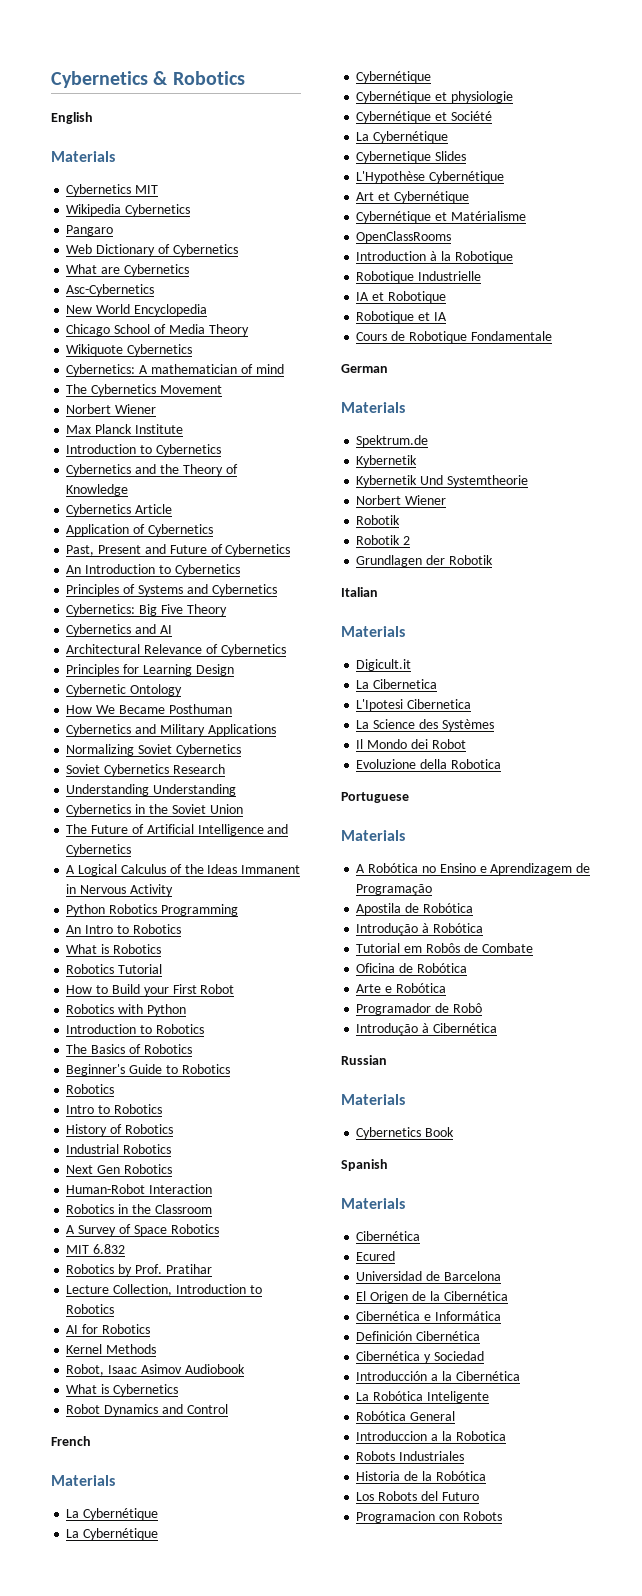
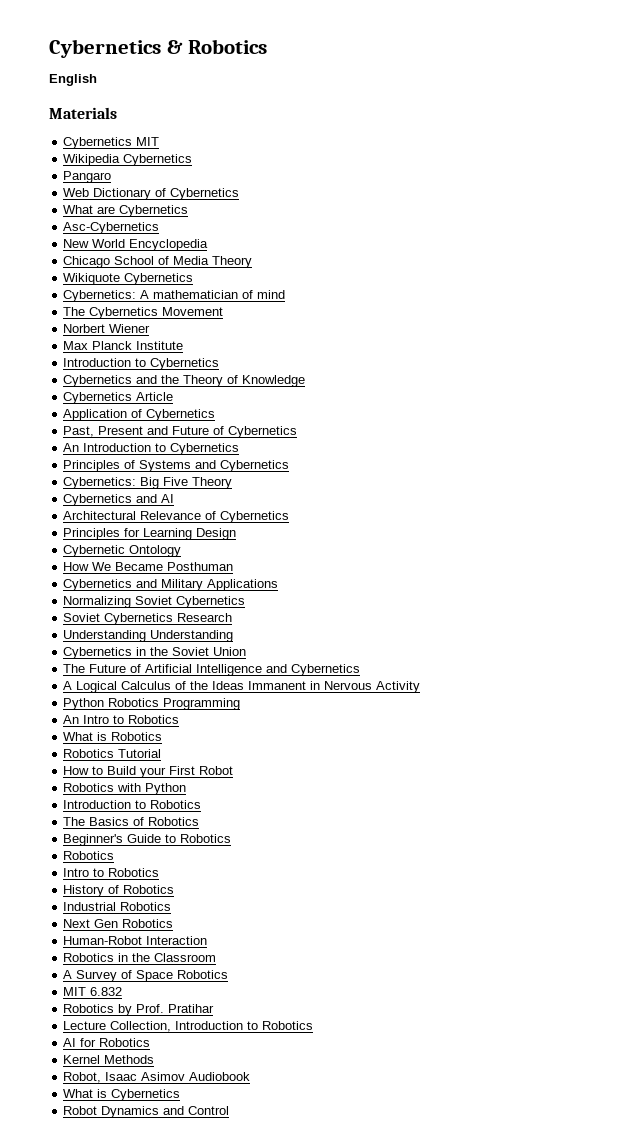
[51,1436,91,1446] [51,1475,115,1486] [66,1508,159,1520] [66,1528,159,1540] [356,71,432,83] [356,91,513,103] [356,111,492,123] [356,131,449,143] [356,151,467,163] [356,171,505,183] [356,191,469,203] [356,211,526,223] [356,231,452,243] [356,251,513,263] [356,271,482,283] [356,291,446,303] [356,311,447,323] [356,331,552,343] [341,364,388,373] [341,402,405,413] [356,435,429,447] [356,455,418,467] [356,475,528,487] [356,495,447,505] [356,515,401,525] [356,535,411,545] [356,555,493,567] [341,587,378,597] [341,626,405,637] [356,659,412,671] [356,679,438,689] [356,699,472,711] [356,719,494,731] [356,739,466,749] [356,759,501,769] [341,792,409,803] [341,830,405,841] [356,863,591,875] [356,884,433,895] [356,903,473,915] [356,923,483,935] [356,943,533,953] [356,963,467,973] [356,983,446,993] [356,1003,482,1015] [356,1023,497,1035] [341,1055,387,1065] [341,1094,405,1105] [356,1127,455,1139] [341,1159,388,1171] [341,1198,405,1209] [356,1231,421,1241] [356,1251,396,1261] [356,1271,501,1281] [356,1291,508,1303] [356,1311,501,1321] [356,1331,481,1341] [356,1351,484,1363] [356,1371,520,1381] [356,1391,489,1403] [356,1411,456,1421] [356,1431,506,1441] [356,1451,465,1461] [356,1471,486,1481] [356,1491,479,1501] [356,1511,502,1523] // French // Materials // La Cybernétique // La Cybernétique // Cybernétique // Cybernétique et physiologie // Cybernétique et Société // La Cybernétique // Cybernetique Slides // L'Hypothèse Cybernétique // Art et Cybernétique // Cybernétique et Matérialisme // OpenClassRooms // Introduction à la Robotique // Robotique Industrielle // IA et Robotique // Robotique et IA // Cours de Robotique Fondamentale // German // Materials // Spektrum.de // Kybernetik // Kybernetik Und Systemtheorie // Norbert Wiener // Robotik // Robotik 2 // Grundlagen der Robotik // Italian // Materials // Digicult.it // La Cibernetica // L'Ipotesi Cibernetica // La Science des Systèmes // Il Mondo dei Robot // Evoluzione della Robotica // Portuguese // Materials // A Robótica no Ensino e Aprendizagem de Programação // Apostila de Robótica // Introdução à Robótica // Tutorial em Robôs de Combate // Oficina de Robótica // Arte e Robótica // Programador de Robô // Introdução à Cibernética // Russian // Materials // Cybernetics Book // Spanish // Materials // Cibernética // Ecured // Universidad de Barcelona // El Origen de la Cibernética // Cibernética e Informática // Definición Cibernética // Cibernética y Sociedad // Introducción a la Cibernética // La Robótica Inteligente // Robótica General // Introduccion a la Robotica // Robots Industriales // Historia de la Robótica // Los Robots del Futuro // Programacion con Robots -> (230, 1110) none

